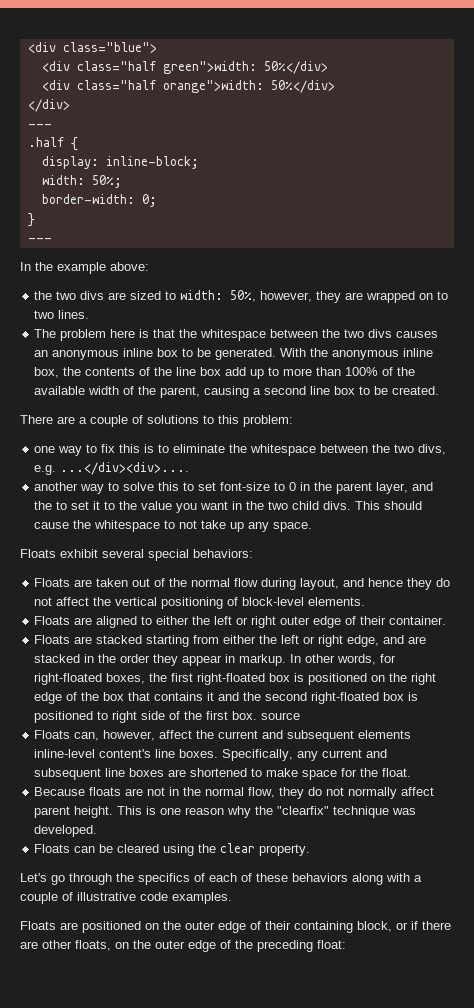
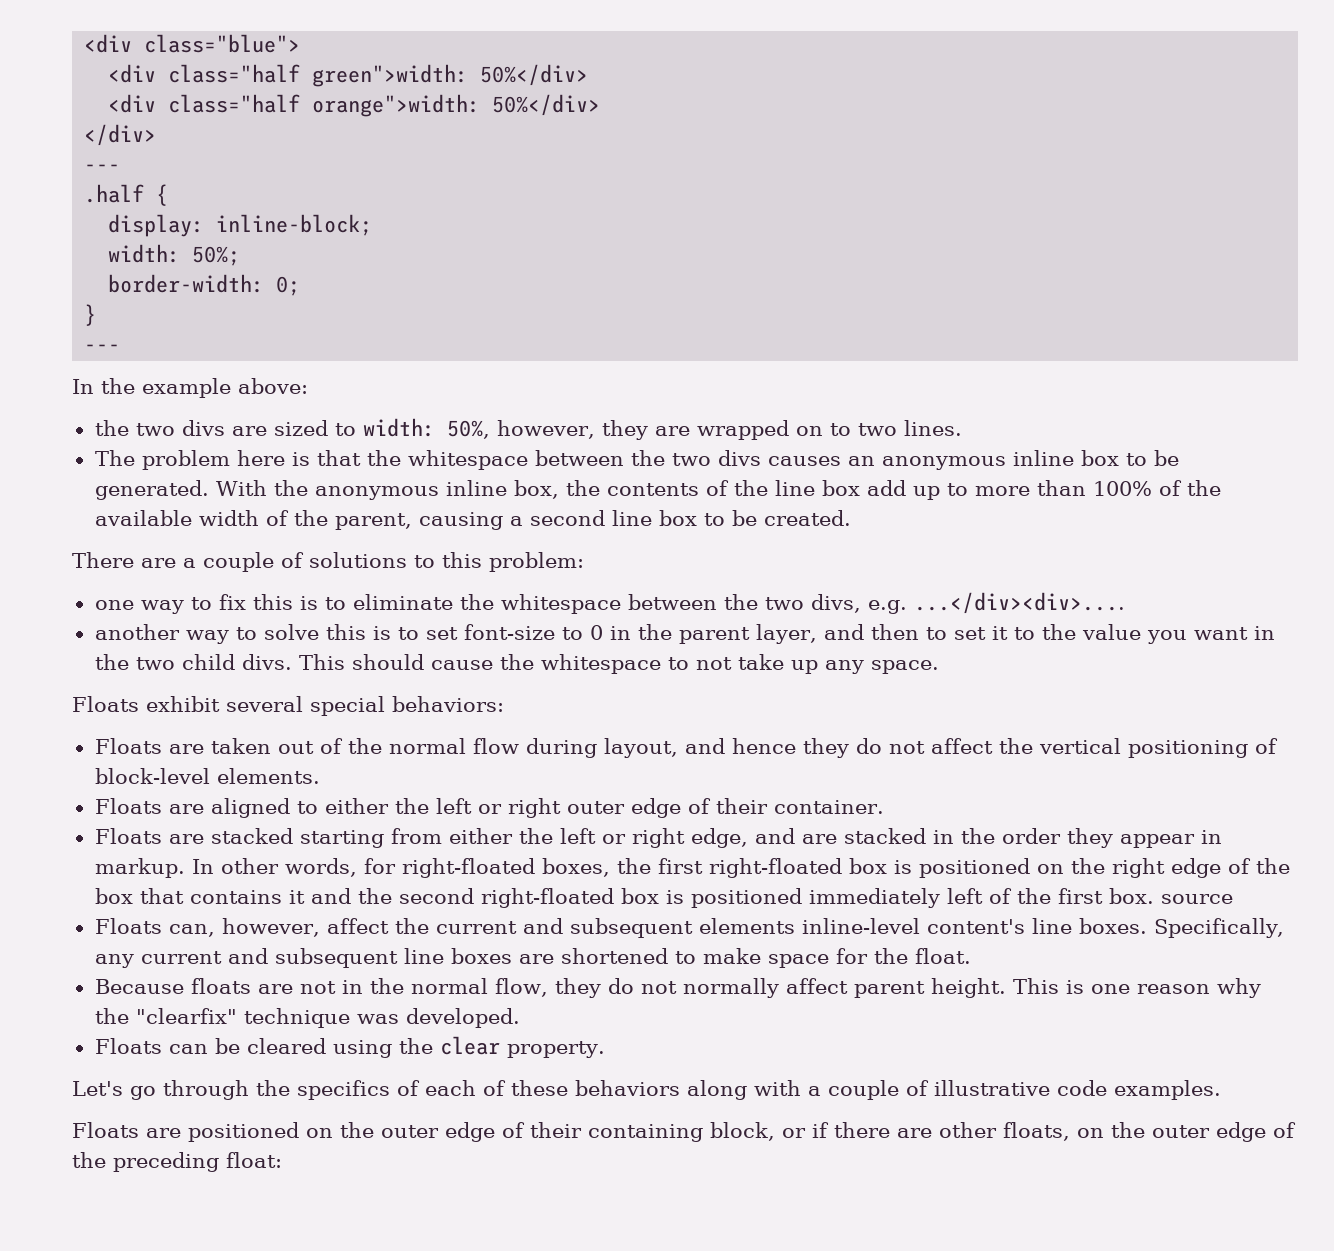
(180, 486) none -> [372,626,391,640] is
[34,501,53,510] the -> [870,624,919,640] then
[97,711,166,723] to right side -> [808,888,983,908] immediately left

